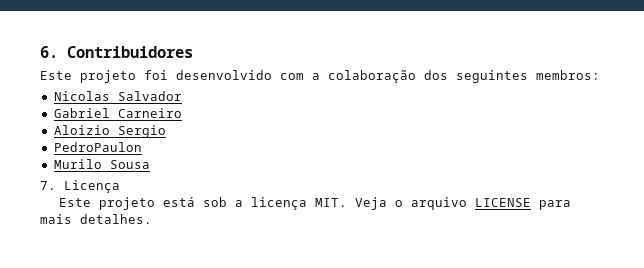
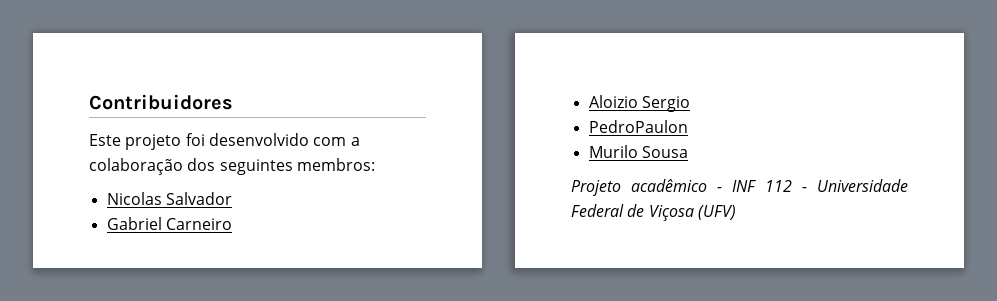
[40,46,58,58] 6. -> (89, 102) none
[40,180,120,193] [59,197,572,210] [40,214,152,224] 7. Licença // Este projeto está sob a licença MIT. Veja o arquivo LICENSE para mais detalhes. -> [571,179,908,196] [571,204,736,221] Projeto acadêmico - INF 112 - Universidade Federal de Viçosa (UFV)

